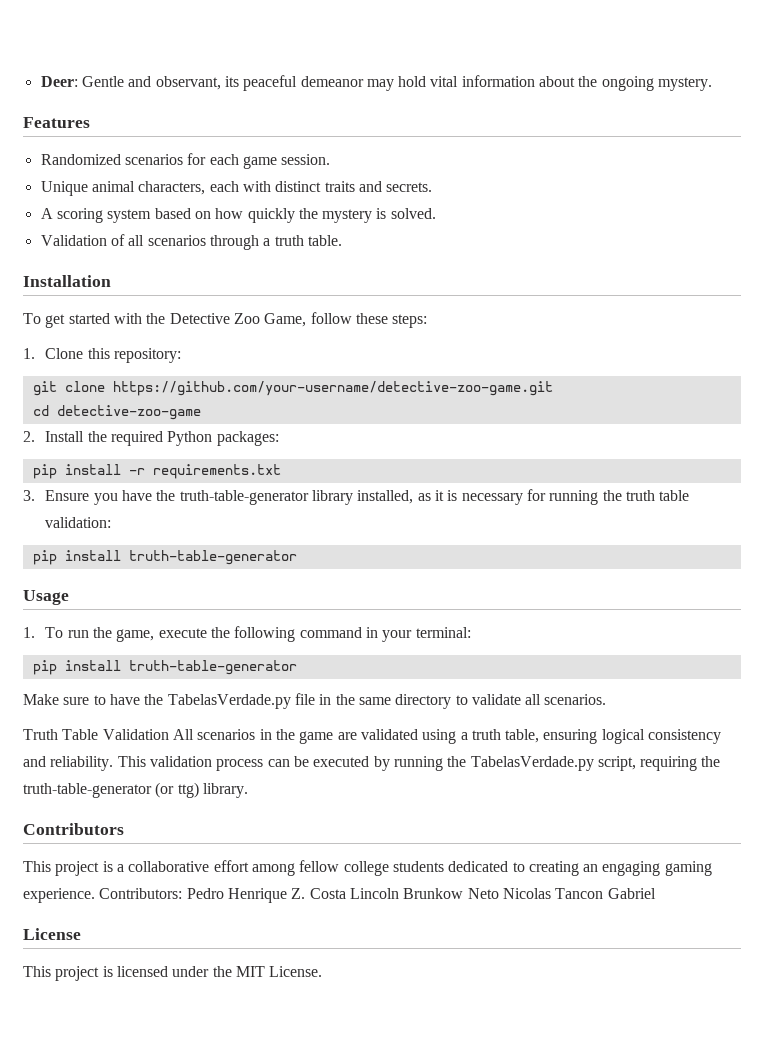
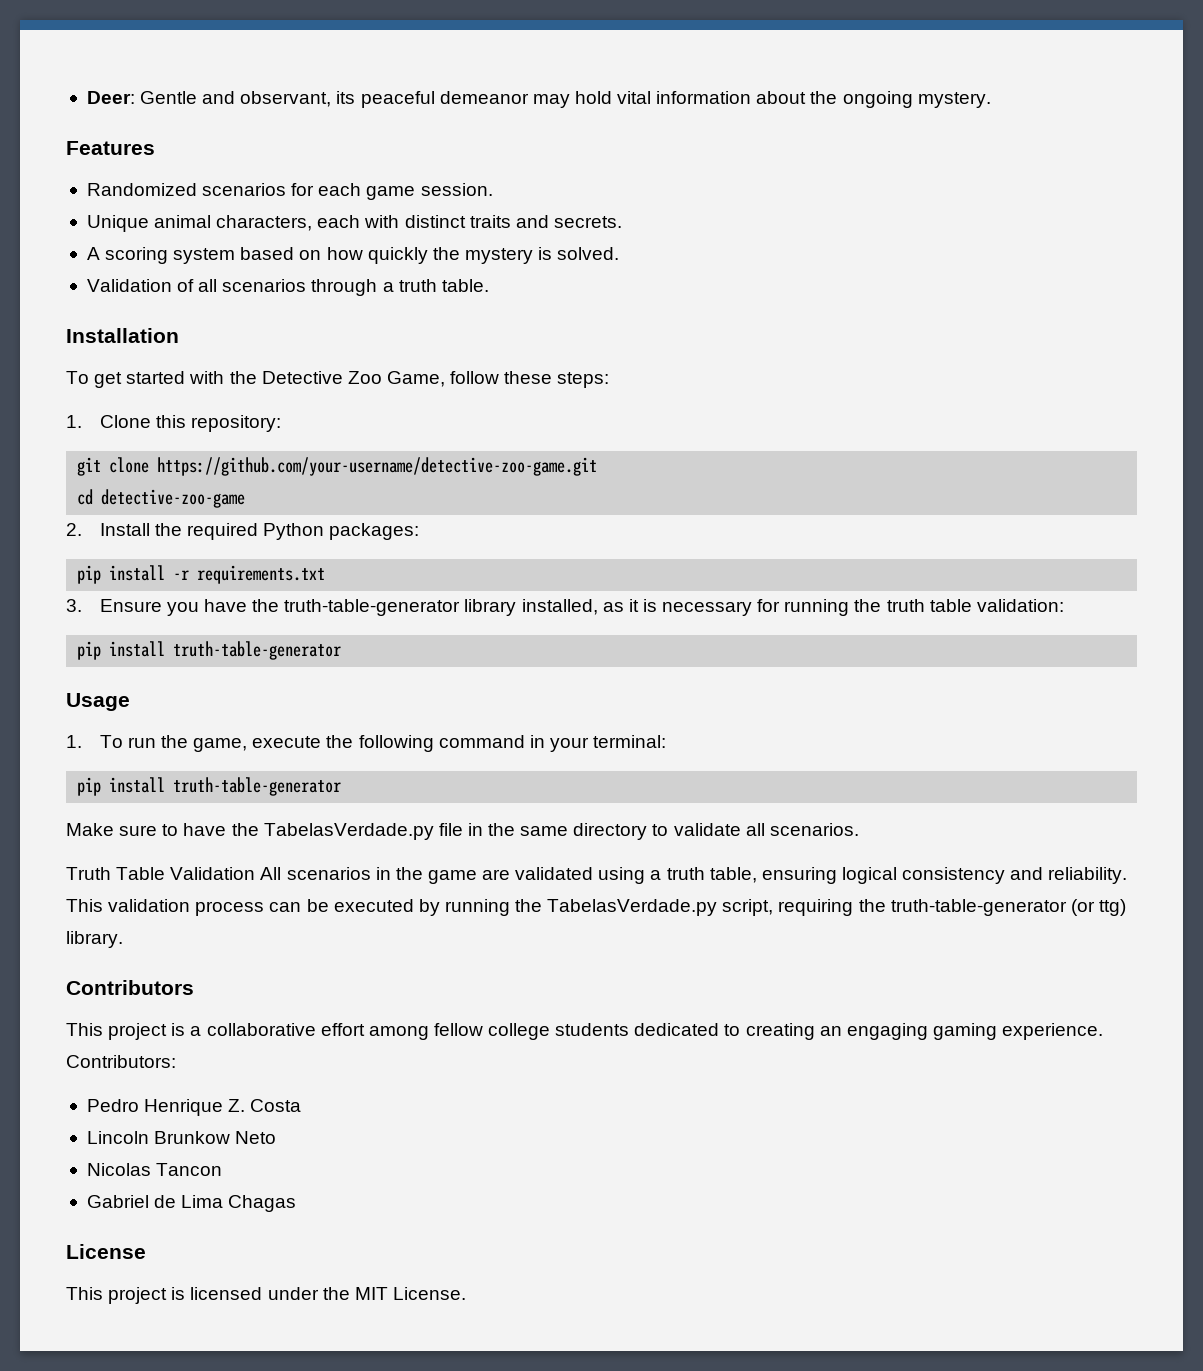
(183, 893) none -> (176, 1061) //
(346, 893) none -> (302, 1105) //
(499, 893) none -> (277, 1137) //
(604, 893) none -> (223, 1169) //
(656, 893) none -> [154,1195,297,1212] de Lima Chagas

